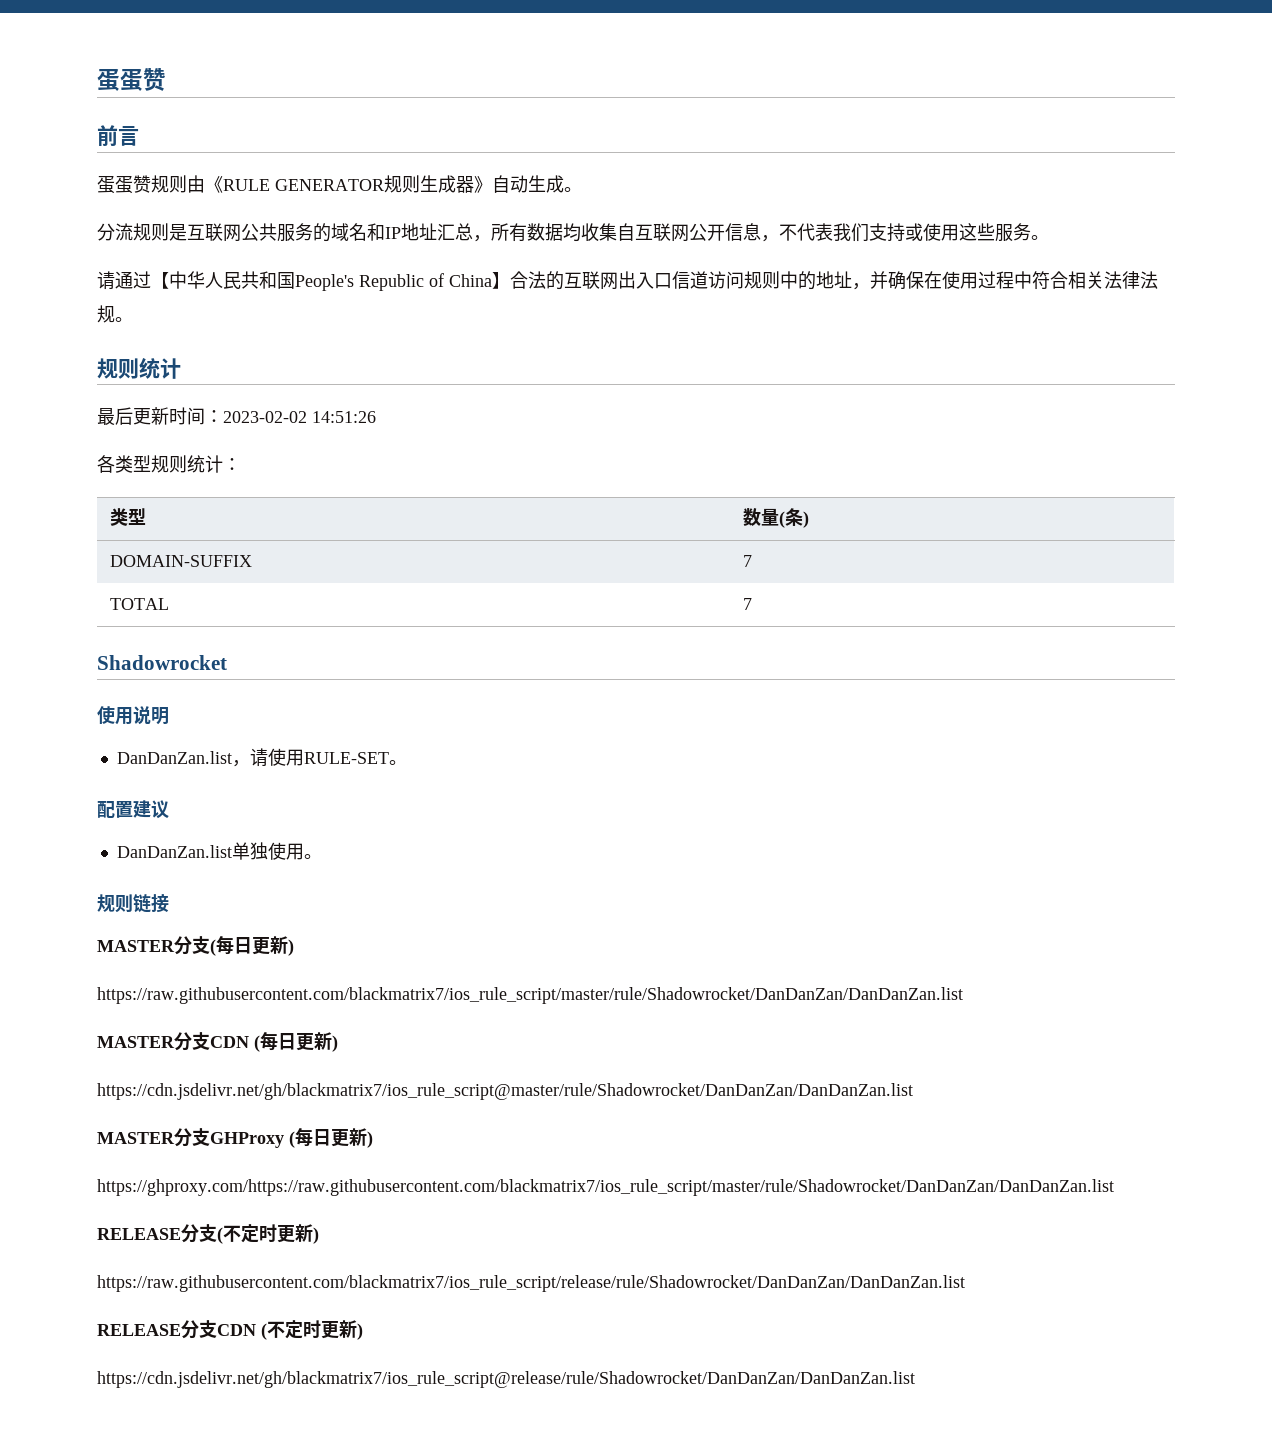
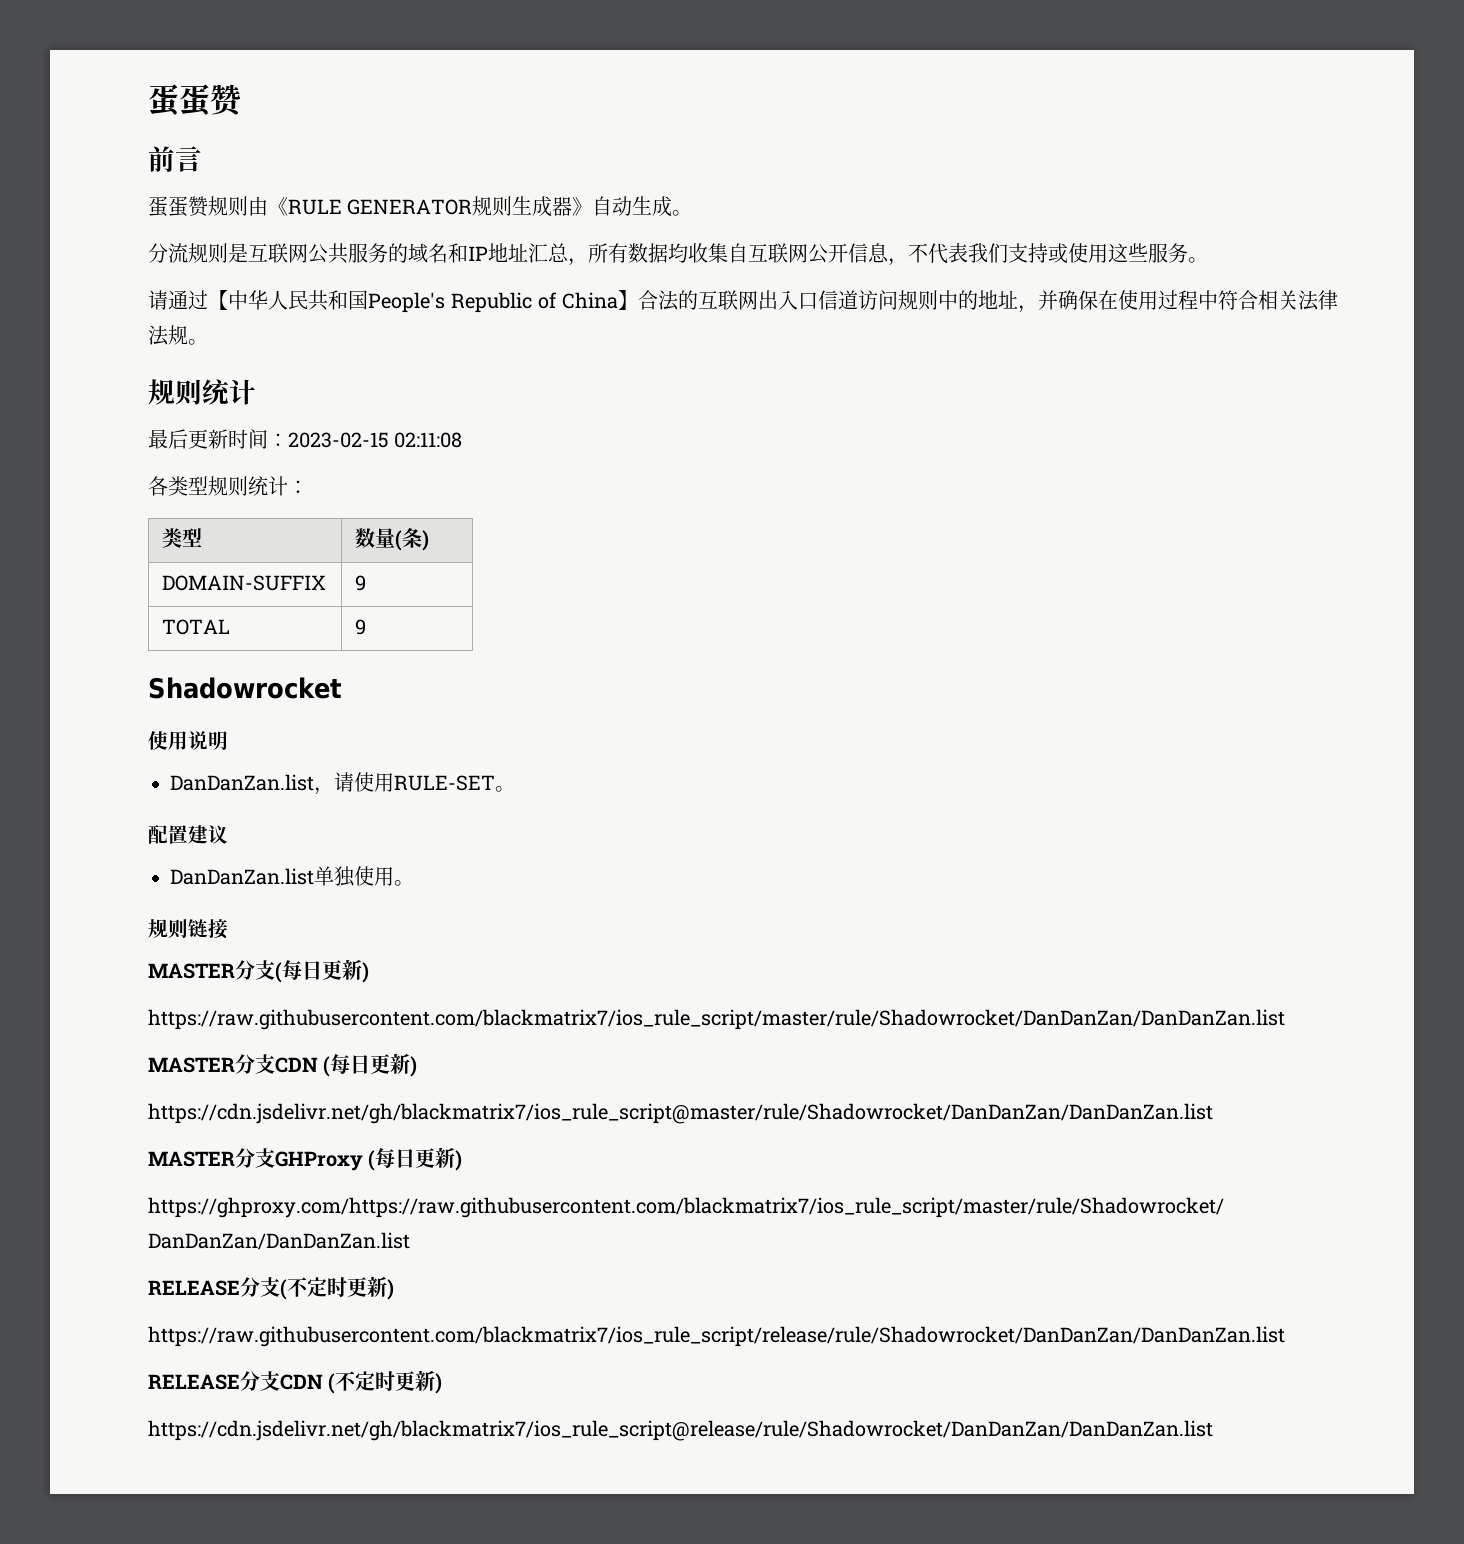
[223,411,376,423] 2023-02-02 14:51:26 -> [288,432,463,448] 2023-02-15 02:11:08
[742,555,752,567] 7 -> [355,575,367,591] 9
[742,598,752,610] 7 -> [355,619,367,635] 9

